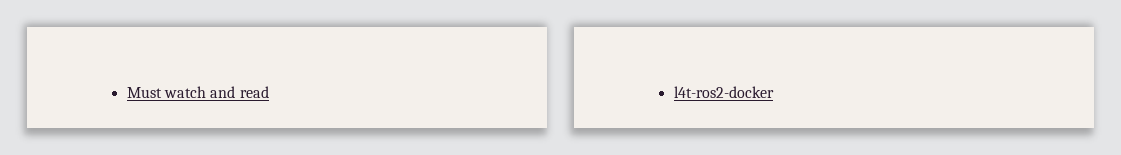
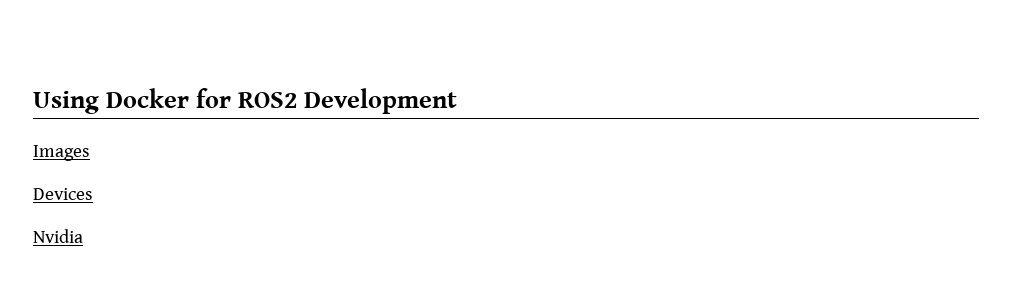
[126,86,269,98] [673,86,774,98] Must watch and read // l4t-ros2-docker -> [33,88,458,114] [33,145,90,161] [33,188,93,200] [33,229,83,243] Using Docker for ROS2 Development // Images // Devices // Nvidia

